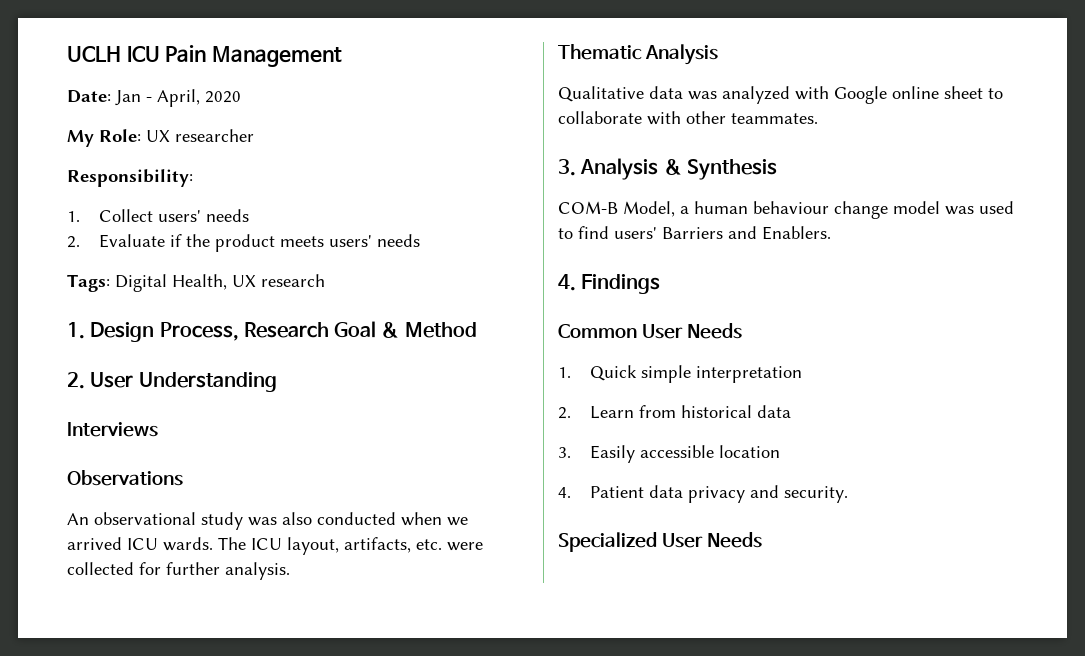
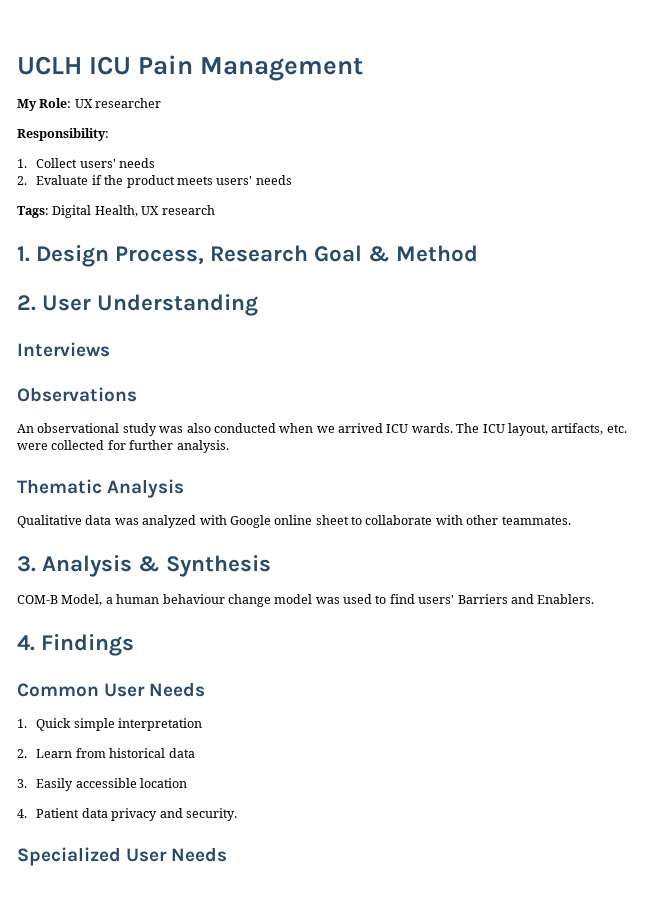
[67,89,241,107] // Date: Jan - April, 2020 -> (364, 69) none

